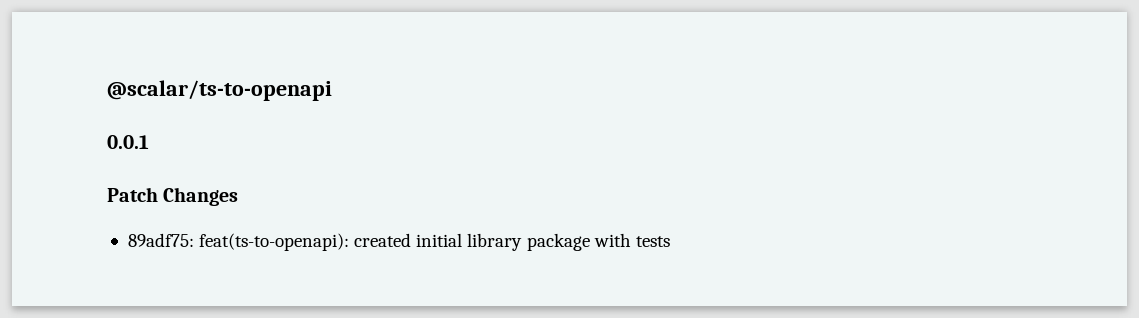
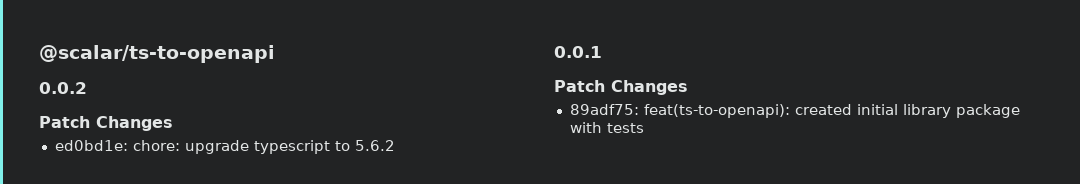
(332, 90) none -> [39,82,87,94] [39,116,173,131] [54,140,395,154] // 0.0.2 // Patch Changes // ed0bd1e: chore: upgrade typescript to 5.6.2

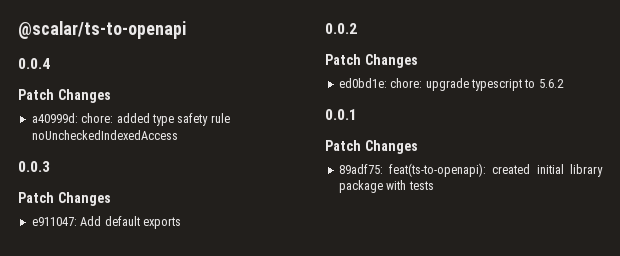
(275, 54) none -> [18,58,50,69] [18,89,111,103] [31,113,230,126] [31,130,178,140] [18,161,50,172] [18,192,111,206] [31,216,181,229] // 0.0.4 // Patch Changes // a40999d: chore: added type safety rule noUncheckedIndexedAccess // 0.0.3 // Patch Changes // e911047: Add default exports

